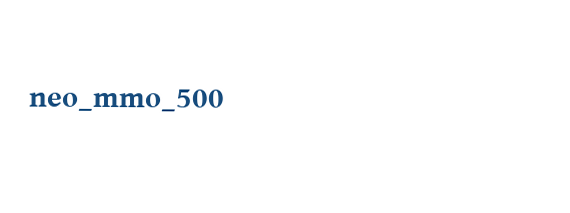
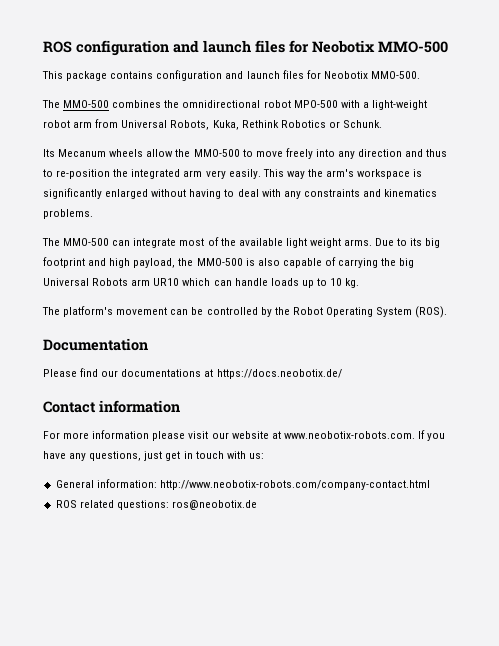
[28,88,225,112] neo_mmo_500 -> [43,40,448,56] [42,70,420,81] [42,100,427,110] [43,119,382,130] [43,148,448,159] [43,169,423,179] [43,188,438,199] [43,209,93,219] [42,237,441,248] [43,257,415,268] [43,278,360,288] [42,306,448,318] [43,338,148,351] [43,368,342,379] [43,400,180,413] [43,430,446,441] [43,451,264,461] [55,479,430,490] [55,500,257,510] ROS configuration and launch files for Neobotix MMO-500 // This package contains configuration and launch files for Neobotix MMO-500. // The MMO-500 combines the omnidirectional robot MPO-500 with a light-weight robot arm from Universal Robots, Kuka, Rethink Robotics or Schunk. // Its Mecanum wheels allow the MMO-500 to move freely into any direction and thus to re-position the integrated arm very easily. This way the arm's workspace is significantly enlarged without having to deal with any constraints and kinematics problems. // The MMO-500 can integrate most of the available light weight arms. Due to its big footprint and high payload, the MMO-500 is also capable of carrying the big Universal Robots arm UR10 which can handle loads up to 10 kg. // The platform's movement can be controlled by the Robot Operating System (ROS). // Documentation // Please find our documentations at https://docs.neobotix.de/ // Contact information // For more information please visit our website at www.neobotix-robots.com. If you have any questions, just get in touch with us: // General information: http://www.neobotix-robots.com/company-contact.html // ROS related questions: ros@neobotix.de

